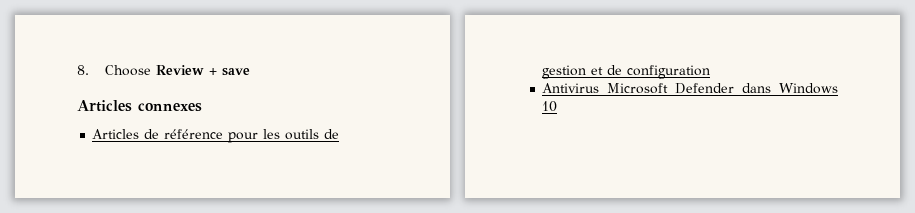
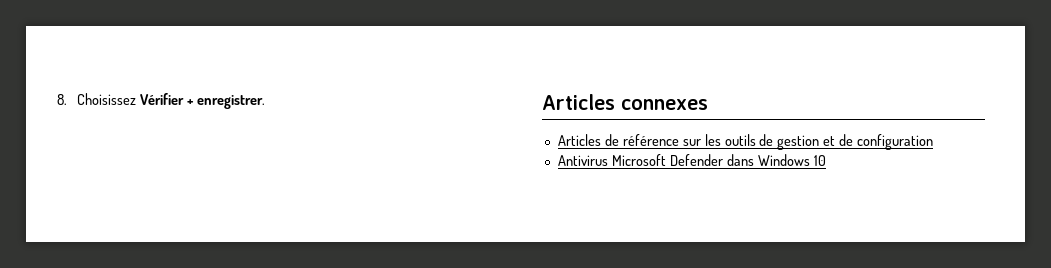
[104,65,250,76] Choose Review + save -> [76,93,265,109] Choisissez Vérifier + enregistrer.
[228,132,259,143] pour -> [682,139,701,146] sur

